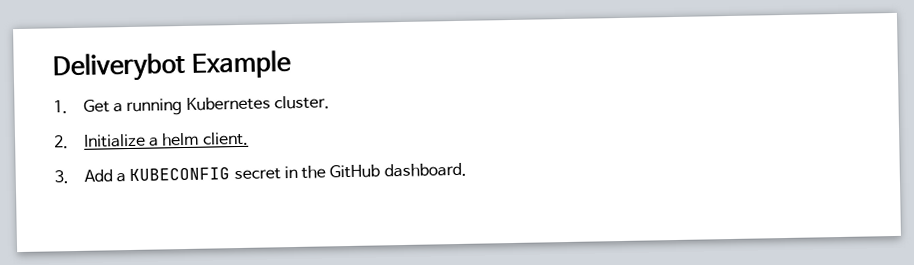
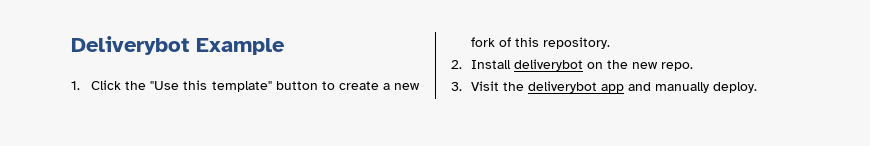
[82,95,330,117] [53,131,249,149] [54,162,467,184] Get a running Kubernetes cluster. // 2. Initialize a helm client. // 3. Add a KUBECONFIG secret in the GitHub dashboard. -> [91,80,420,92] [471,37,611,49] [451,59,694,71] [451,81,758,93] Click the "Use this template" button to create a new fork of this repository. // 2. Install deliverybot on the new repo. // 3. Visit the deliverybot app and manually deploy.

